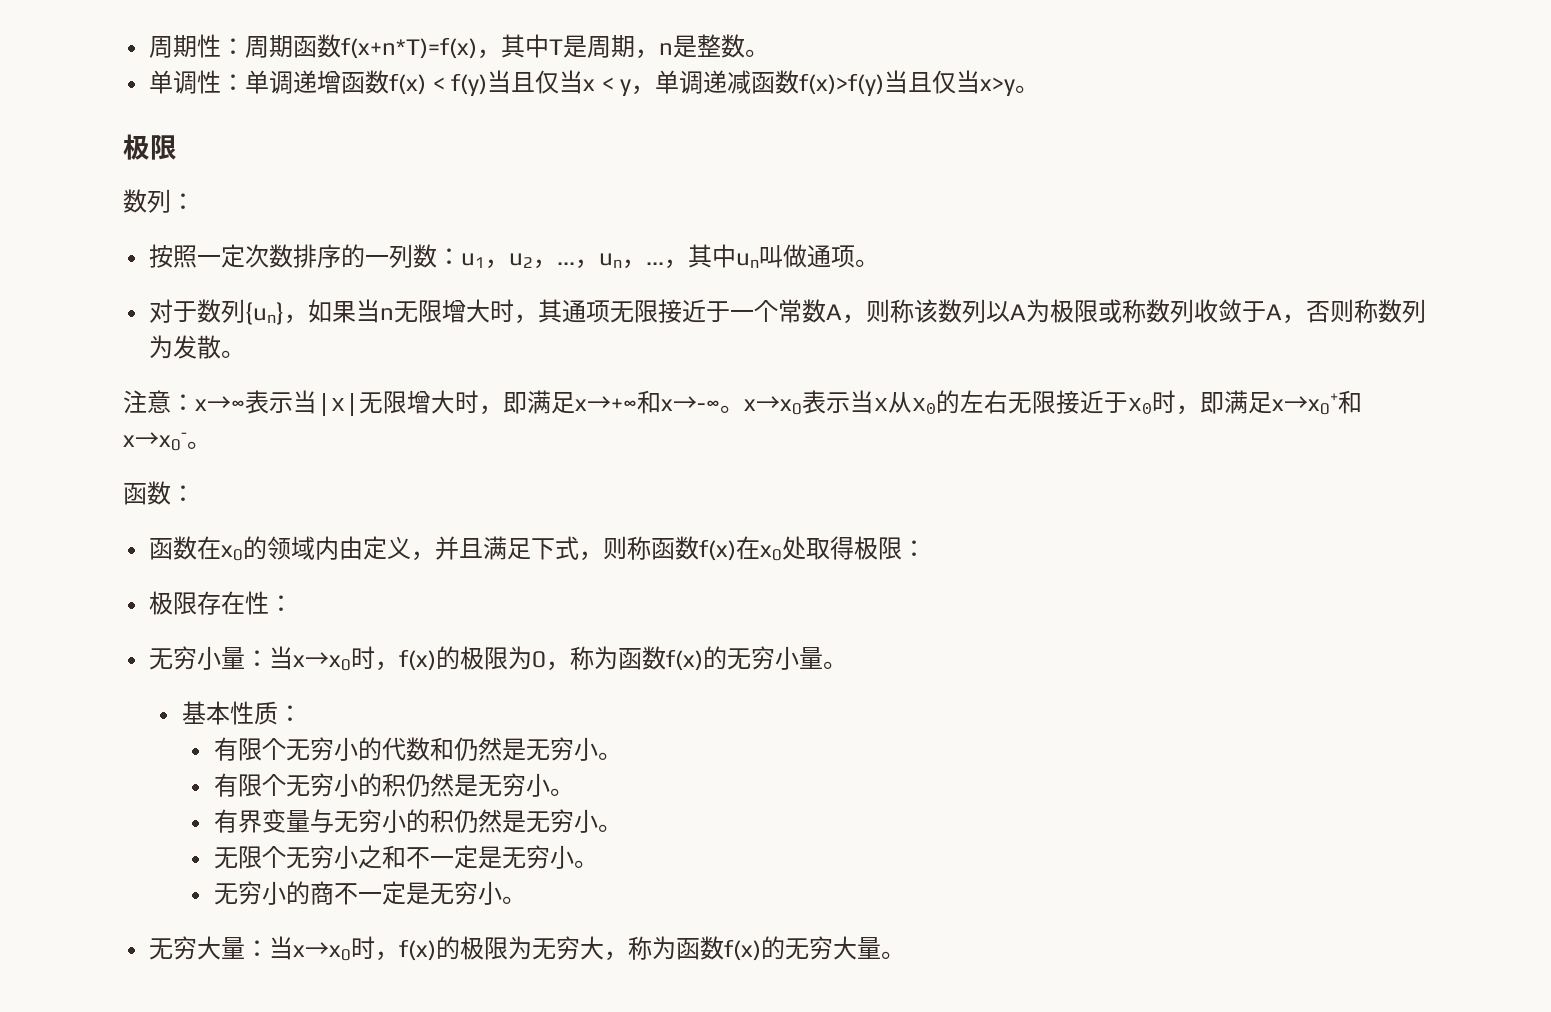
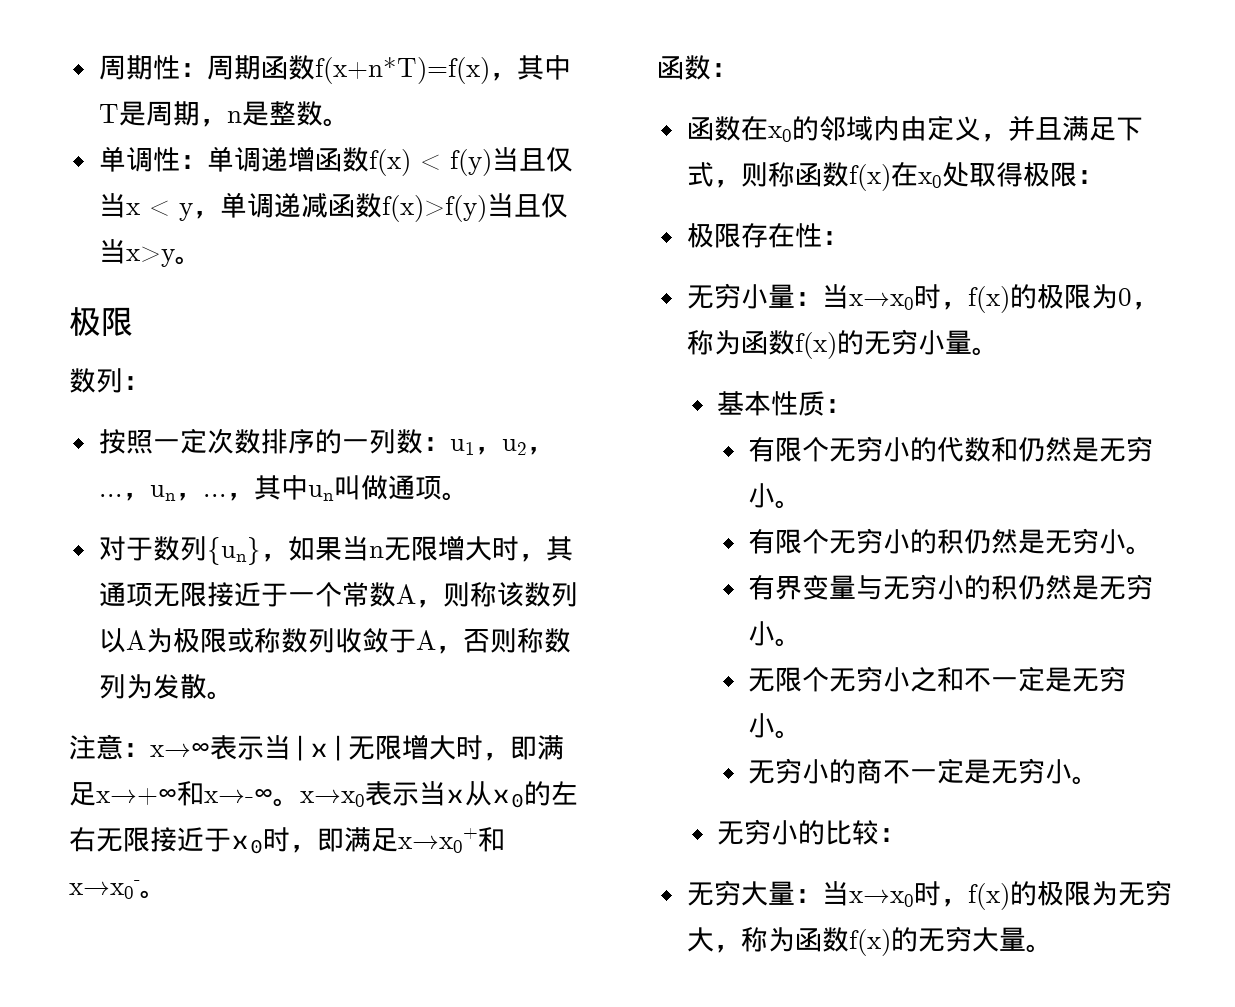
[267,536,292,560] 领 -> [818,116,846,141] 邻
(526, 900) none -> [717,819,907,845] // 无穷小的比较：

